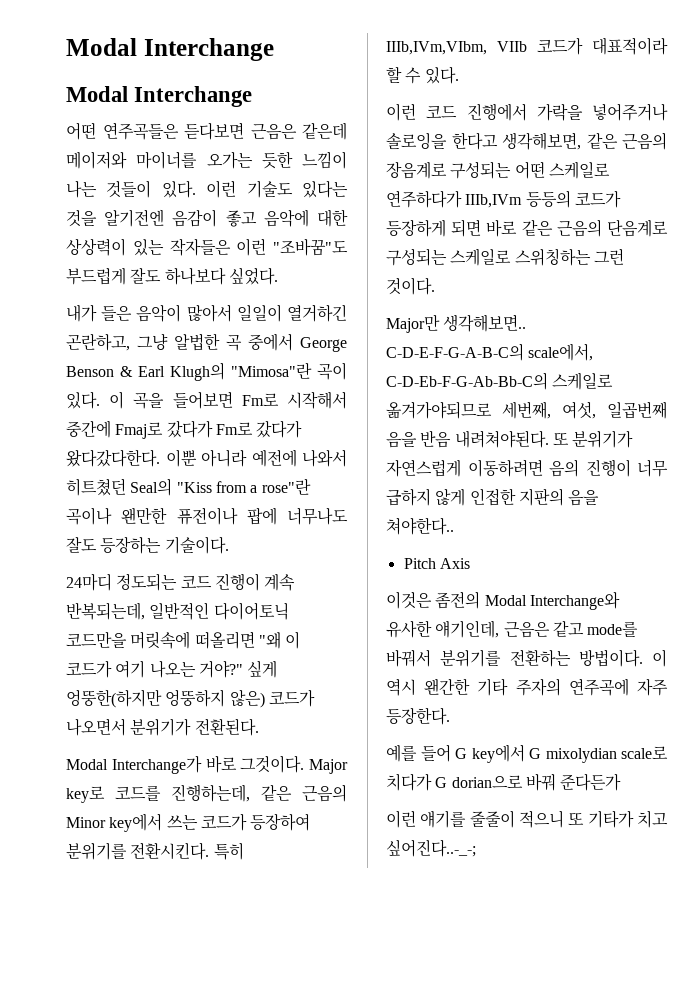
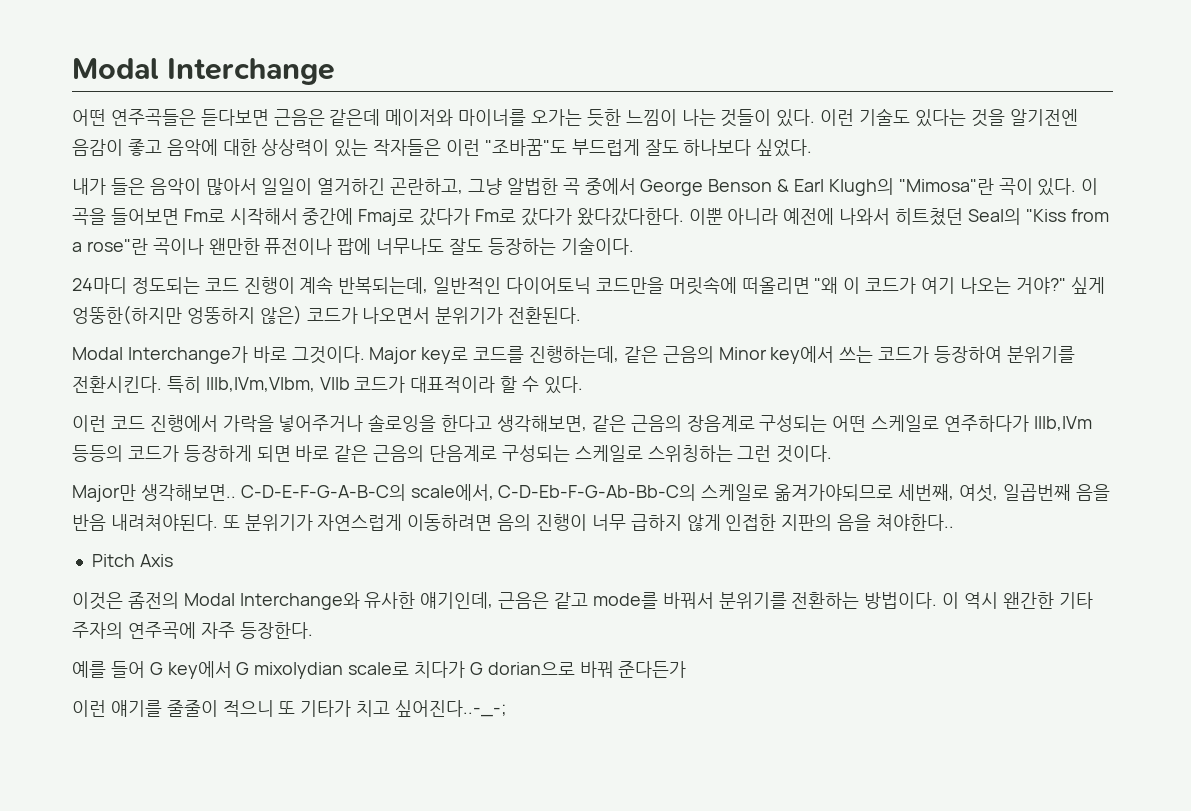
[66,38,274,61] [66,86,253,107] Modal Interchange // Modal Interchange -> [72,58,336,85] Modal Interchange

